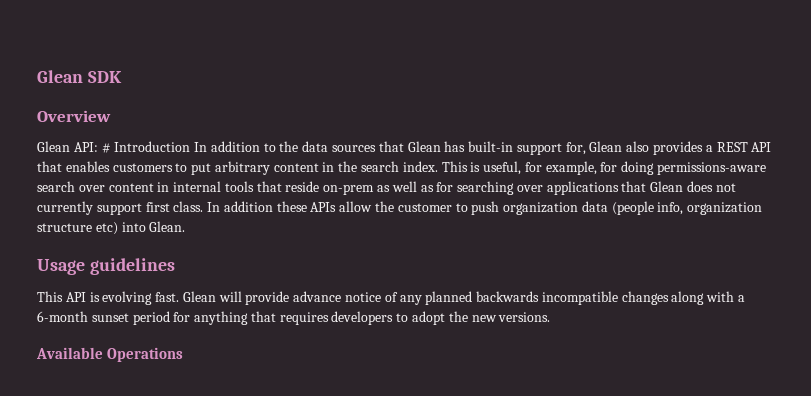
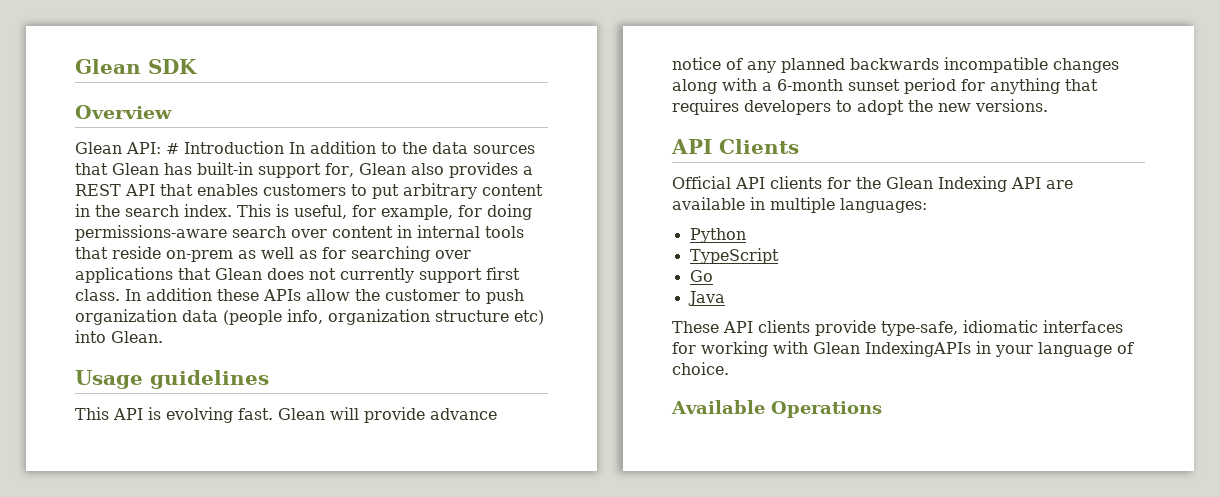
(551, 317) none -> [671,139,799,154] [672,176,1073,192] [672,197,927,213] [689,228,746,243] [689,248,779,264] [689,270,713,282] [687,291,725,306] [672,320,1123,336] [672,341,1134,357] [672,362,729,375] // API Clients // Official API clients for the Glean Indexing API are available in multiple languages: // Python // TypeScript // Go // Java // These API clients provide type-safe, idiomatic interfaces for working with Glean IndexingAPIs in your language of choice.

